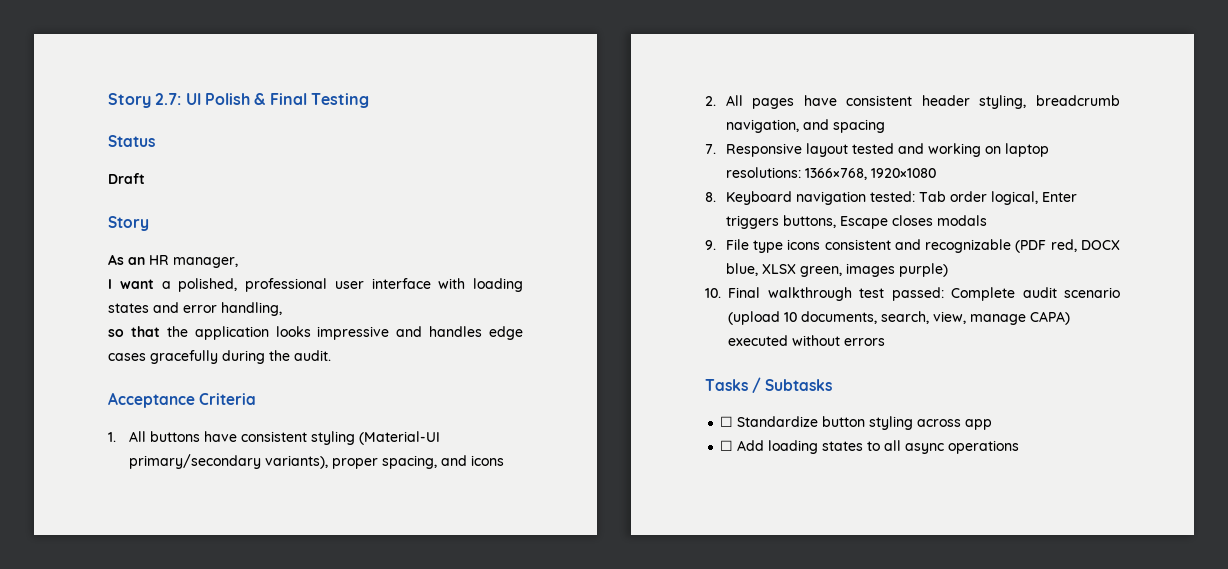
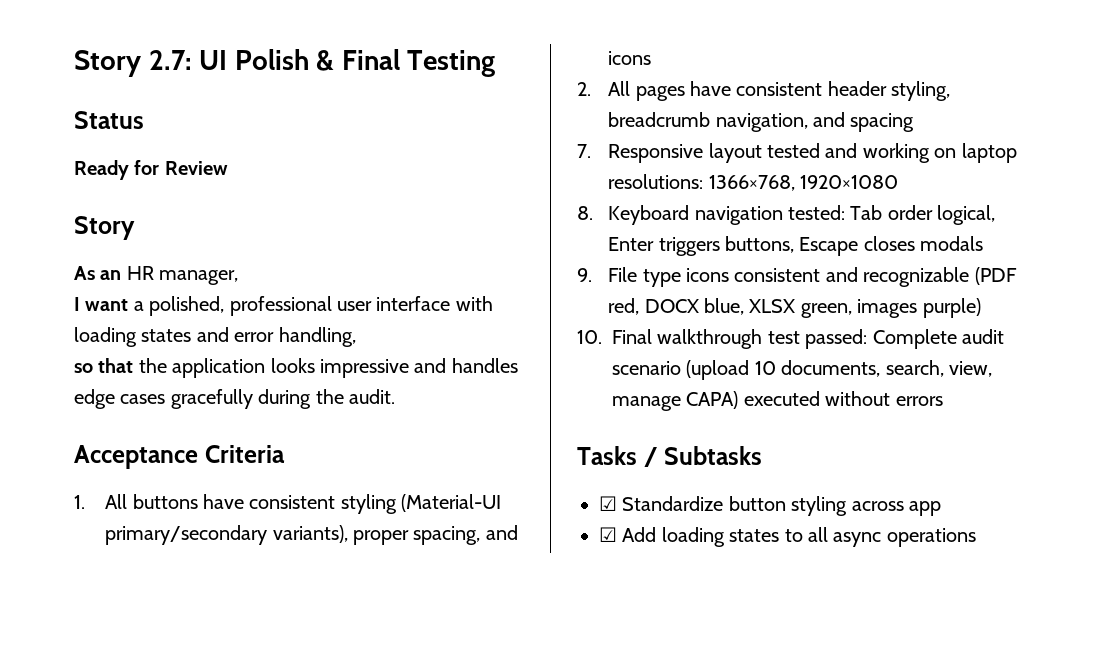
[108,173,145,184] Draft -> [74,160,228,180] Ready for Review
[720,416,734,427] ☐ -> [599,496,617,511] ☑
[720,440,734,451] ☐ -> [599,527,617,542] ☑

